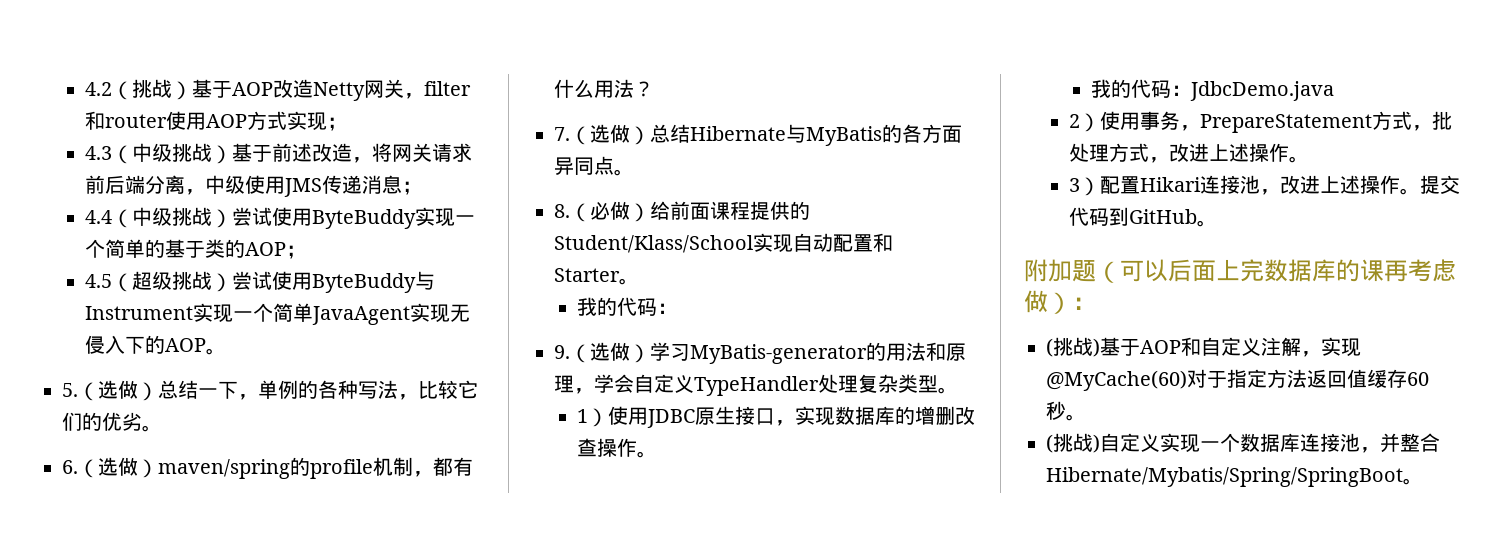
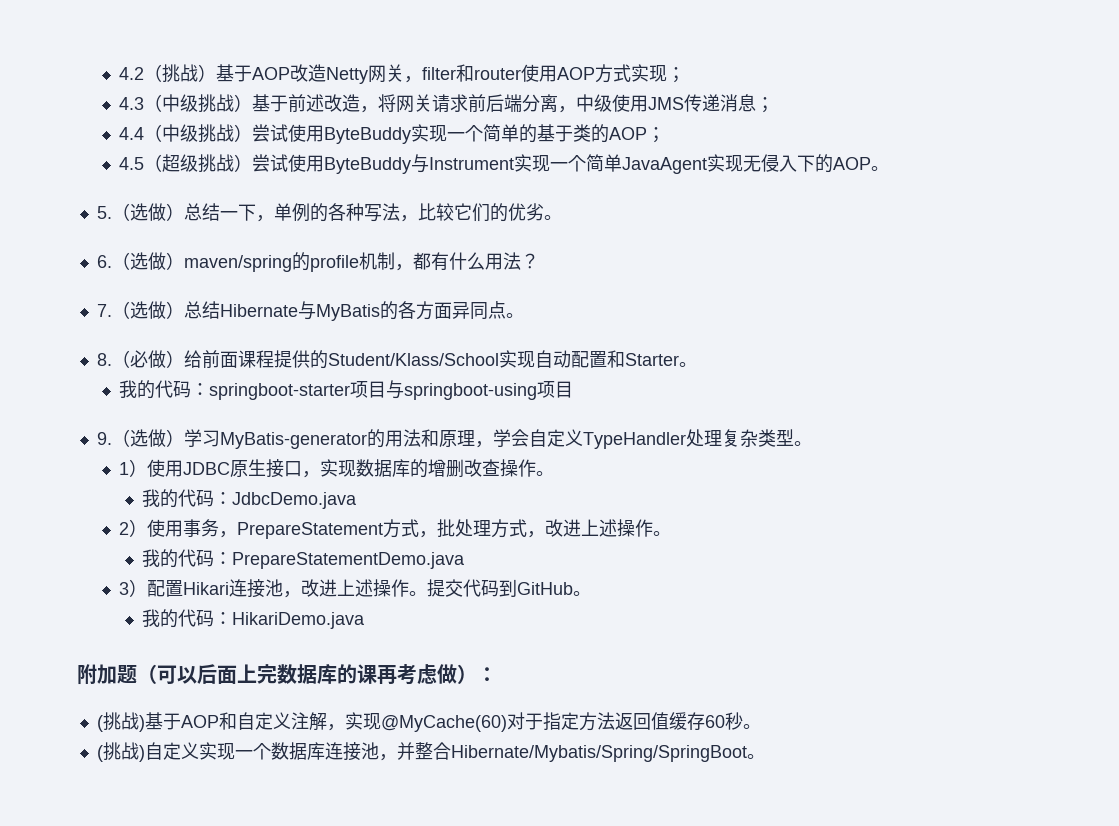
(677, 308) none -> [209,380,574,400] springboot-starter项目与springboot-using项目
(1309, 159) none -> [141,549,465,569] // 我的代码：PrepareStatementDemo.java
(1217, 223) none -> [141,609,365,629] // 我的代码：HikariDemo.java

